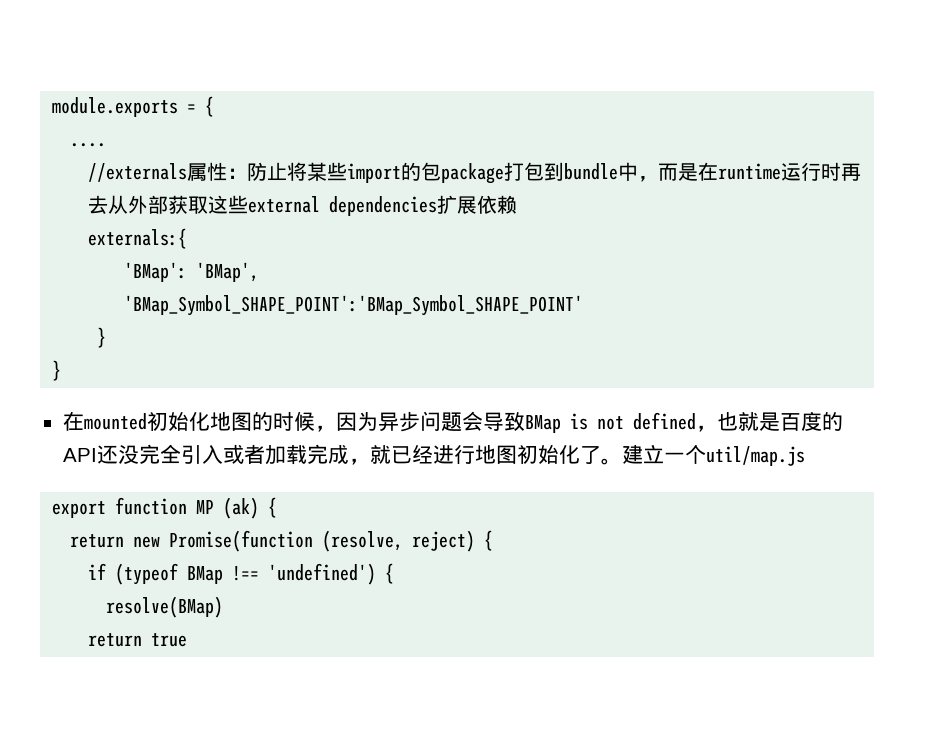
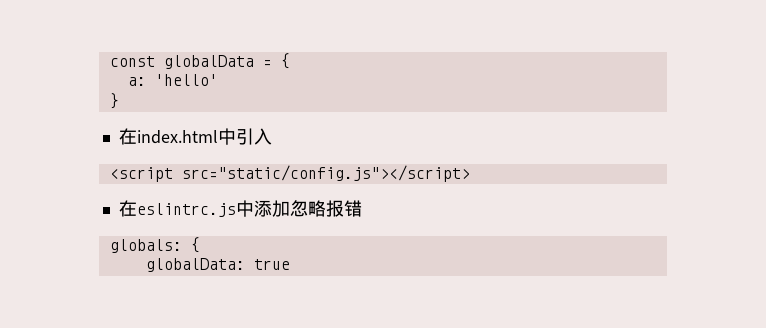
[52,97,179,117] module.exports -> [109,55,254,69] const globalData
[70,143,107,147] [88,162,862,184] [88,195,518,216] [88,228,188,249] [124,262,260,282] [124,295,584,316] [97,327,107,348] [52,360,62,381] [62,411,843,433] [62,444,805,466] [52,497,278,519] [70,530,494,552] [88,563,395,585] [106,596,224,618] [88,633,143,647] .... // //externals属性：防止将某些import的包package打包到bundle中，而是在runtime运行时再去从外部获取这些external dependencies扩展依赖 // externals:{ // 'BMap': 'BMap', // 'BMap_Symbol_SHAPE_POINT':'BMap_Symbol_SHAPE_POINT' // } // } // 在mounted初始化地图的时候，因为异步问题会导致BMap is not defined，也就是百度的API还没完全引入或者加载完成，就已经进行地图初始化了。建立一个util/map.js // export function MP (ak) { // return new Promise(function (resolve, reject) { // if (typeof BMap !== 'undefined') { // resolve(BMap) // return -> [127,74,218,86] [109,93,119,109] [118,128,272,145] [109,165,470,182] [118,200,362,217] [109,237,200,253] [145,258,245,272] a: 'hello' // } // 在index.html中引入 // <script src="static/config.js"></script> // 在eslintrc.js中添加忽略报错 // globals: { // globalData:

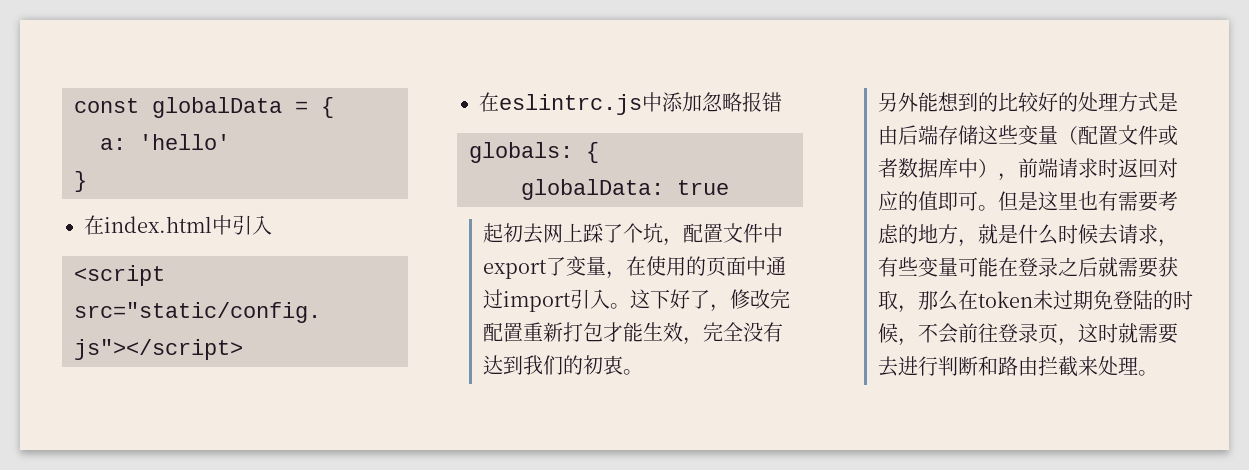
(290, 264) none -> [483,223,784,246] [483,256,787,279] [483,289,791,312] [483,322,784,345] [483,355,644,375] [878,92,1179,112] [878,125,1179,146] [878,158,1179,181] [878,191,1179,212] [878,224,1179,247] [878,257,1179,278] [878,290,1194,313] [878,323,1179,346] [878,356,1159,377] // 起初去网上踩了个坑，配置文件中export了变量，在使用的页面中通过import引入。这下好了，修改完配置重新打包才能生效，完全没有达到我们的初衷。 // 另外能想到的比较好的处理方式是由后端存储这些变量（配置文件或者数据库中），前端请求时返回对应的值即可。但是这里也有需要考虑的地方，就是什么时候去请求，有些变量可能在登录之后就需要获取，那么在token未过期免登陆的时候，不会前往登录页，这时就需要去进行判断和路由拦截来处理。

